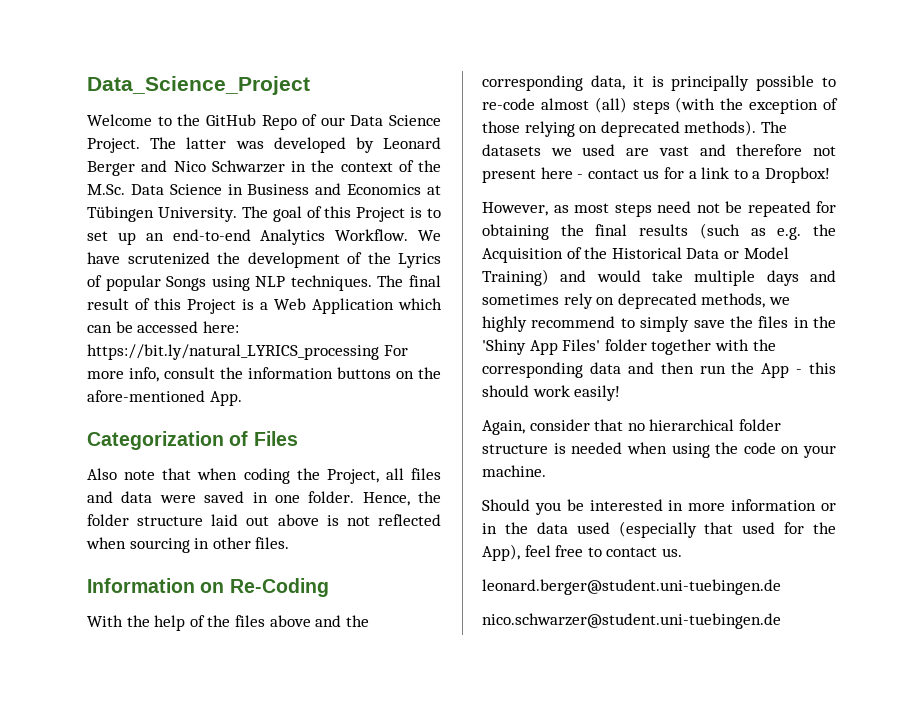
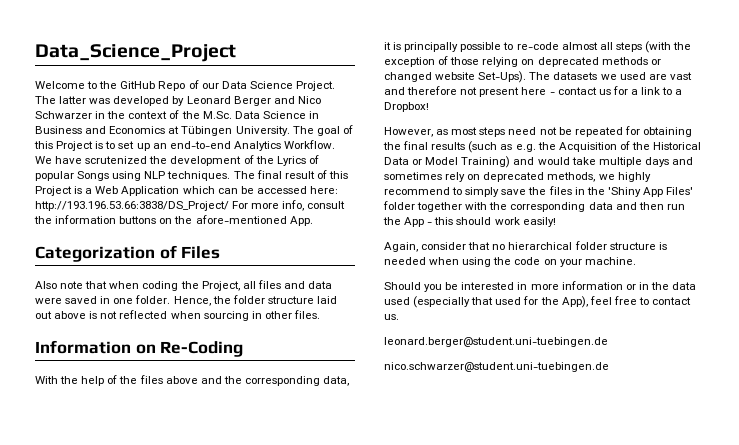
[87,344,379,360] https://bit.ly/natural_LYRICS_processing -> [35,201,229,211] http://193.196.53.66:3838/DS_Project/
[594,97,627,113] (all) -> [599,42,613,50] all
[684,120,757,136] methods). -> [601,57,661,65] [384,71,527,83] methods or changed website Set-Ups).

